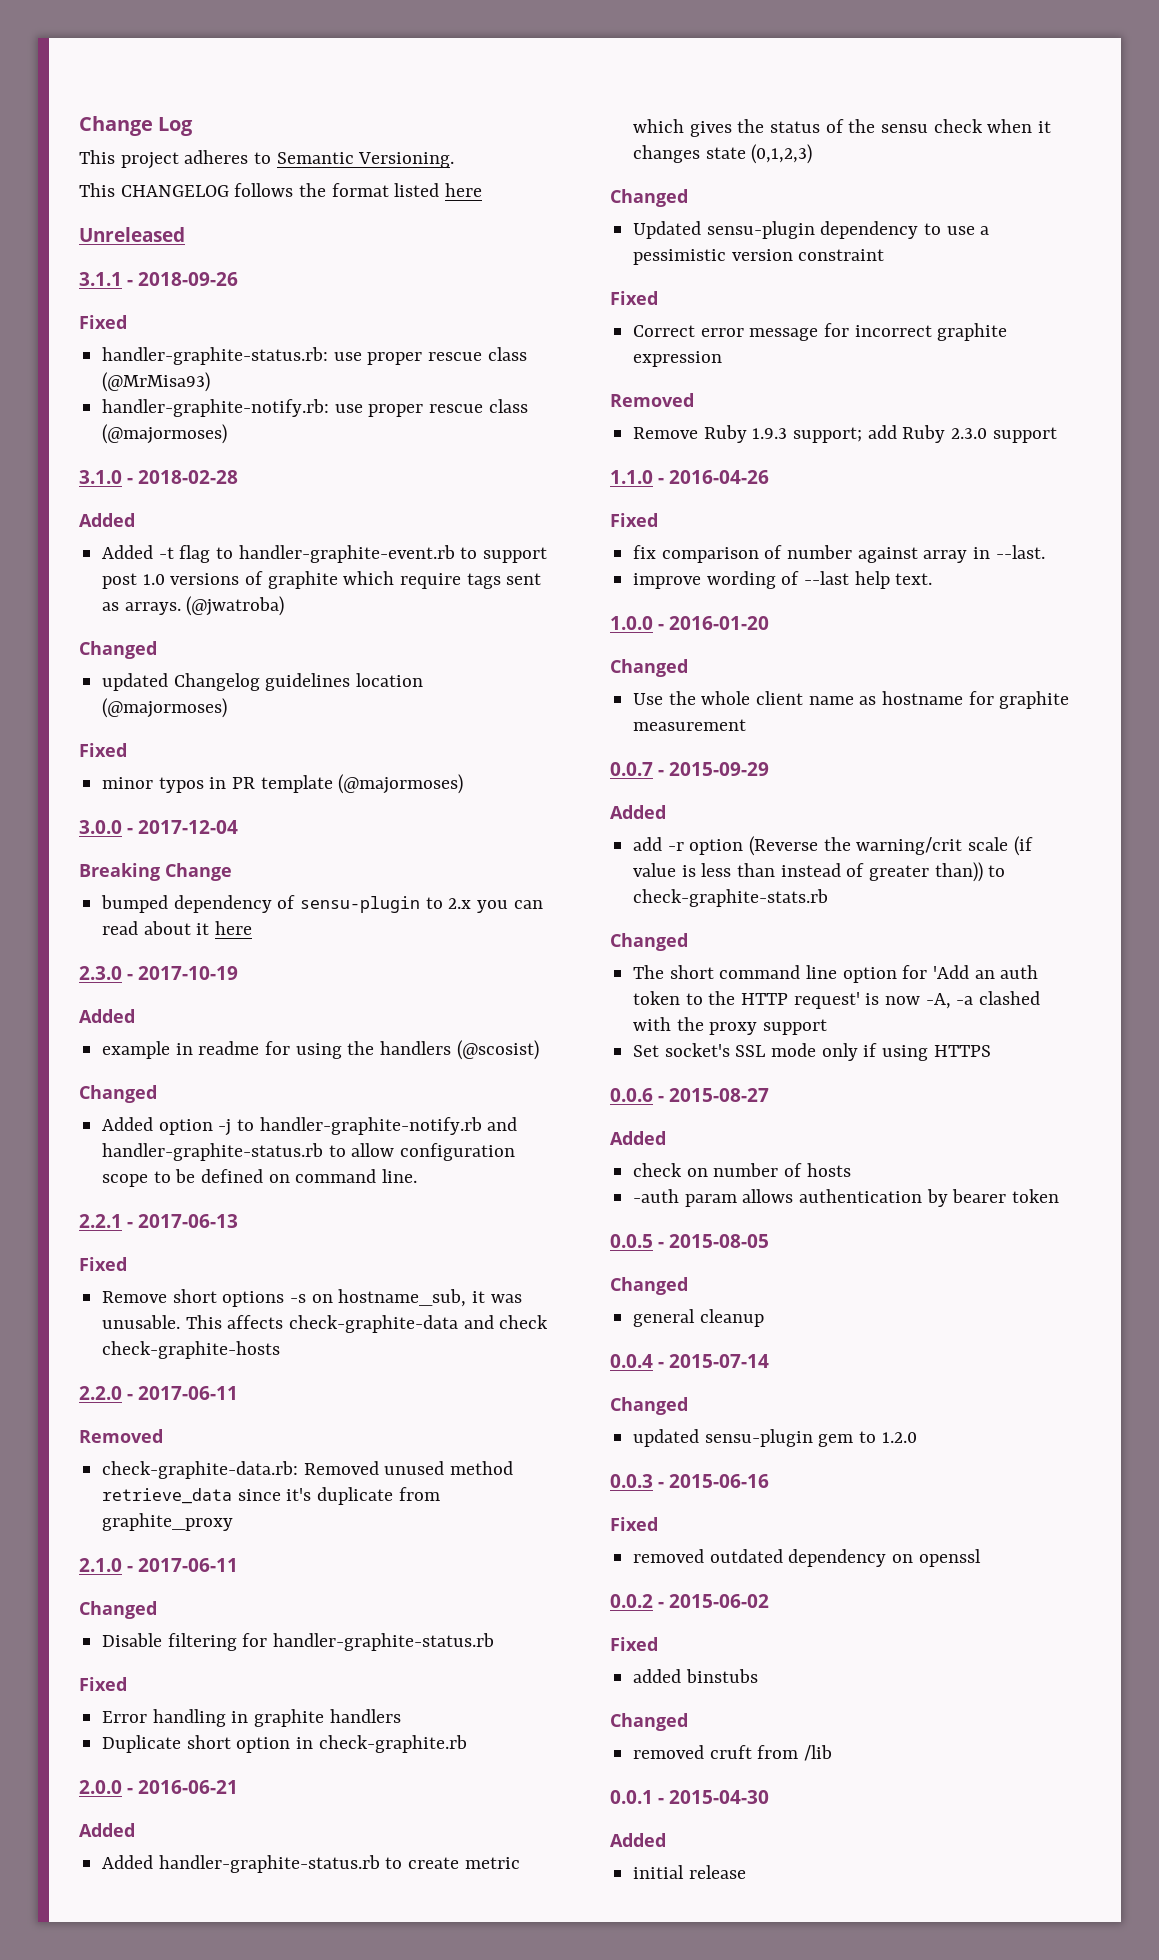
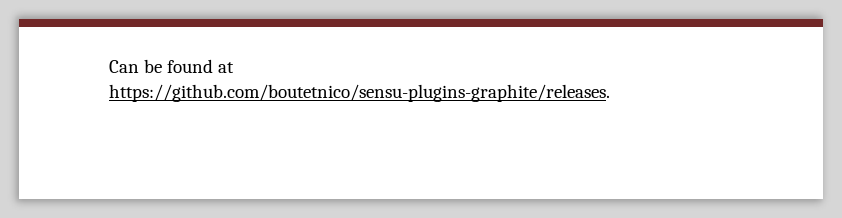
[79,116,194,136] [79,150,455,169] [79,183,483,197] [79,227,185,242] [79,272,238,286] [79,315,127,329] [102,347,527,365] [102,372,211,392] [102,399,528,417] [102,424,228,444] [79,470,238,484] [79,513,135,527] [102,545,548,563] [102,571,542,589] [102,596,285,616] [79,641,157,659] [102,673,424,691] [102,698,228,718] [79,743,127,757] [102,774,464,794] [79,820,238,834] [79,863,232,881] [101,895,543,913] [102,921,253,935] [79,966,238,980] [79,1009,135,1023] [102,1040,539,1060] [79,1085,157,1103] [102,1117,518,1136] [102,1143,516,1161] [102,1169,418,1187] [79,1214,238,1228] [79,1257,127,1271] [102,1289,522,1307] [102,1315,549,1333] [102,1341,281,1359] [79,1386,238,1400] [79,1429,163,1443] [102,1461,514,1479] [102,1487,440,1505] [102,1513,234,1531] [79,1558,238,1572] [79,1601,157,1619] [102,1633,495,1651] [79,1677,127,1691] [102,1709,401,1727] [102,1735,467,1753] [79,1780,238,1794] [79,1823,135,1837] [102,1855,520,1873] [633,119,1052,137] [633,144,813,164] [610,189,688,207] [633,221,990,239] [633,249,885,265] [610,291,658,305] [633,323,1008,341] [633,351,723,367] [610,393,694,407] [633,425,1057,443] [610,470,769,484] [610,513,658,527] [633,545,1045,563] [633,571,933,589] [610,616,769,630] [610,659,688,677] [633,691,1070,709] [633,719,747,731] [610,762,769,776] [610,805,666,819] [633,836,1033,856] [633,862,1006,882] [633,889,829,907] [610,933,688,951] [633,965,1039,983] [633,991,1041,1009] [633,1017,828,1035] [633,1043,991,1061] [610,1088,769,1102] [610,1131,666,1145] [633,1163,851,1177] [633,1189,1060,1207] [610,1234,769,1248] [610,1277,688,1295] [633,1309,764,1327] [610,1354,769,1368] [610,1397,688,1415] [633,1429,917,1447] [610,1474,769,1488] [610,1517,658,1531] [633,1549,981,1567] [610,1594,769,1608] [610,1637,658,1651] [633,1669,758,1683] [610,1713,688,1731] [633,1745,833,1761] [610,1790,769,1804] [610,1833,666,1847] [633,1865,746,1879] Change Log // This project adheres to Semantic Versioning. // This CHANGELOG follows the format listed here // Unreleased // 3.1.1 - 2018-09-26 // Fixed // handler-graphite-status.rb: use proper rescue class (@MrMisa93) // handler-graphite-notify.rb: use proper rescue class (@majormoses) // 3.1.0 - 2018-02-28 // Added // Added -t flag to handler-graphite-event.rb to support post 1.0 versions of graphite which require tags sent as arrays. (@jwatroba) // Changed // updated Changelog guidelines location (@majormoses) // Fixed // minor typos in PR template (@majormoses) // 3.0.0 - 2017-12-04 // Breaking Change // bumped dependency of sensu-plugin to 2.x you can read about it here // 2.3.0 - 2017-10-19 // Added // example in readme for using the handlers (@scosist) // Changed // Added option -j to handler-graphite-notify.rb and handler-graphite-status.rb to allow configuration scope to be defined on command line. // 2.2.1 - 2017-06-13 // Fixed // Remove short options -s on hostname_sub, it was unusable. This affects check-graphite-data and check check-graphite-hosts // 2.2.0 - 2017-06-11 // Removed // check-graphite-data.rb: Removed unused method retrieve_data since it's duplicate from graphite_proxy // 2.1.0 - 2017-06-11 // Changed // Disable filtering for handler-graphite-status.rb // Fixed // Error handling in graphite handlers // Duplicate short option in check-graphite.rb // 2.0.0 - 2016-06-21 // Added // Added handler-graphite-status.rb to create metric which gives the status of the sensu check when it changes state (0,1,2,3) // Changed // Updated sensu-plugin dependency to use a pessimistic version constraint // Fixed // Correct error message for incorrect graphite expression // Removed // Remove Ruby 1.9.3 support; add Ruby 2.3.0 support // 1.1.0 - 2016-04-26 // Fixed // fix comparison of number against array in --last. // improve wording of --last help text. // 1.0.0 - 2016-01-20 // Changed // Use the whole client name as hostname for graphite measurement // 0.0.7 - 2015-09-29 // Added // add -r option (Reverse the warning/crit scale (if value is less than instead of greater than)) to check-graphite-stats.rb // Changed // The short command line option for 'Add an auth token to the HTTP request' is now -A, -a clashed with the proxy support // Set socket's SSL mode only if using HTTPS // 0.0.6 - 2015-08-27 // Added // check on number of hosts // -auth param allows authentication by bearer token // 0.0.5 - 2015-08-05 // Changed // general cleanup // 0.0.4 - 2015-07-14 // Changed // updated sensu-plugin gem to 1.2.0 // 0.0.3 - 2015-06-16 // Fixed // removed outdated dependency on openssl // 0.0.2 - 2015-06-02 // Fixed // added binstubs // Changed // removed cruft from /lib // 0.0.1 - 2015-04-30 // Added // initial release -> [109,59,235,73] [109,84,610,102] Can be found at https://github.com/boutetnico/sensu-plugins-graphite/releases.

